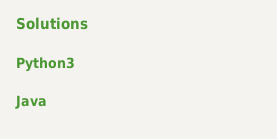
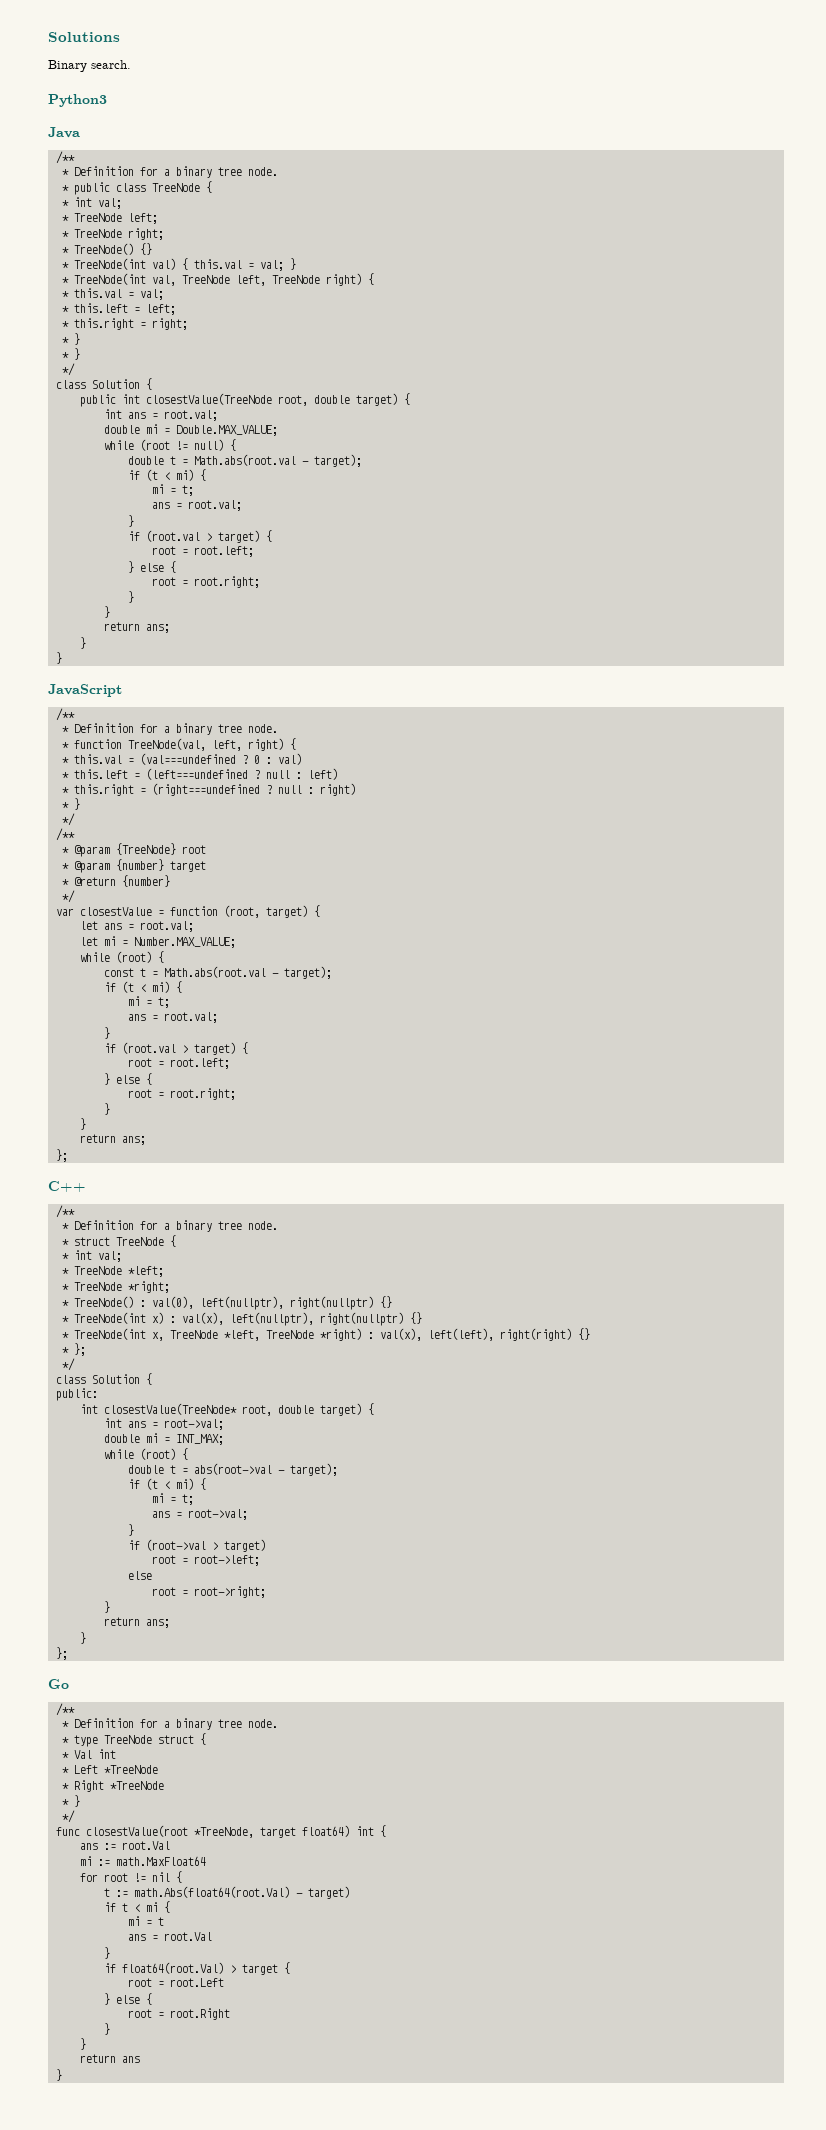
(88, 23) none -> [48,60,131,72] // Binary search.
(47, 102) none -> [55,151,75,164] [61,166,278,178] [61,181,212,195] [61,197,122,209] [61,213,158,224] [61,228,164,240] [61,243,152,255] [61,258,296,271] [61,273,374,286] [61,288,164,300] [61,303,176,315] [61,318,188,330] [61,333,80,345] [61,348,80,360] [61,363,75,376] [55,378,152,390] [79,393,410,407] [103,409,218,421] [103,424,278,436] [103,439,236,451] [127,454,362,467] [127,469,206,481] [151,484,194,496] [151,500,242,511] [127,515,134,527] [127,530,272,543] [151,546,254,557] [127,561,176,573] [151,576,260,588] [127,591,134,603] [103,606,110,618] [103,622,170,633] [79,637,86,649] [55,652,62,664] [48,684,122,697] [55,708,75,721] [61,723,278,735] [61,738,296,751] [61,753,302,765] [61,768,338,780] [61,783,356,796] [61,798,80,810] [61,813,75,826] [55,828,75,841] [61,843,206,857] [61,859,206,873] [61,875,170,887] [61,890,75,903] [55,905,320,918] [79,921,194,932] [79,936,236,948] [79,951,164,963] [103,966,332,979] [103,981,182,993] [127,996,170,1008] [127,1012,218,1023] [103,1027,110,1039] [103,1042,248,1055] [127,1058,230,1069] [103,1073,152,1085] [127,1088,236,1100] [103,1103,110,1115] [79,1118,86,1130] [79,1134,146,1145] [55,1149,68,1162] [48,1181,86,1192] [55,1205,75,1218] [61,1220,278,1232] [61,1235,176,1247] [61,1250,122,1262] [61,1266,164,1277] [61,1281,170,1293] [61,1296,392,1310] [61,1312,422,1326] [61,1328,590,1341] [61,1343,86,1356] [61,1358,75,1371] [55,1373,152,1385] [55,1388,98,1401] [79,1403,374,1416] [103,1418,224,1430] [103,1433,224,1445] [103,1448,188,1460] [127,1463,338,1476] [127,1478,206,1490] [151,1493,194,1505] [151,1509,248,1520] [127,1524,134,1536] [127,1539,266,1552] [151,1555,260,1566] [127,1571,152,1580] [151,1586,266,1598] [103,1601,110,1613] [103,1617,170,1628] [79,1632,86,1644] [55,1647,68,1660] [48,1679,69,1689] [55,1703,75,1716] [61,1718,278,1730] [61,1733,206,1747] [61,1749,116,1759] [61,1765,158,1774] [61,1780,164,1792] [61,1795,80,1807] [61,1810,75,1823] [55,1825,386,1838] [79,1841,170,1850] [79,1856,206,1866] [79,1871,182,1883] [103,1886,350,1899] [103,1901,170,1913] [127,1916,164,1926] [127,1932,212,1941] [103,1947,110,1959] [103,1962,290,1975] [127,1978,224,1987] [103,1993,152,2005] [127,2008,230,2020] [103,2023,110,2035] [79,2038,86,2050] [79,2054,140,2063] [55,2069,62,2081] // /** // * Definition for a binary tree node. // * public class TreeNode { // * int val; // * TreeNode left; // * TreeNode right; // * TreeNode() {} // * TreeNode(int val) { this.val = val; } // * TreeNode(int val, TreeNode left, TreeNode right) { // * this.val = val; // * this.left = left; // * this.right = right; // * } // * } // */ // class Solution { // public int closestValue(TreeNode root, double target) { // int ans = root.val; // double mi = Double.MAX_VALUE; // while (root != null) { // double t = Math.abs(root.val - target); // if (t < mi) { // mi = t; // ans = root.val; // } // if (root.val > target) { // root = root.left; // } else { // root = root.right; // } // } // return ans; // } // } // JavaScript // /** // * Definition for a binary tree node. // * function TreeNode(val, left, right) { // * this.val = (val===undefined ? 0 : val) // * this.left = (left===undefined ? null : left) // * this.right = (right===undefined ? null : right) // * } // */ // /** // * @param {TreeNode} root // * @param {number} target // * @return {number} // */ // var closestValue = function (root, target) { // let ans = root.val; // let mi = Number.MAX_VALUE; // while (root) { // const t = Math.abs(root.val - target); // if (t < mi) { // mi = t; // ans = root.val; // } // if (root.val > target) { // root = root.left; // } else { // root = root.right; // } // } // return ans; // }; // C++ // /** // * Definition for a binary tree node. // * struct TreeNode { // * int val; // * TreeNode *left; // * TreeNode *right; // * TreeNode() : val(0), left(nullptr), right(nullptr) {} // * TreeNode(int x) : val(x), left(nullptr), right(nullptr) {} // * TreeNode(int x, TreeNode *left, TreeNode *right) : val(x), left(left), right(right) {} // * }; // */ // class Solution { // public: // int closestValue(TreeNode* root, double target) { // int ans = root->val; // double mi = INT_MAX; // while (root) { // double t = abs(root->val - target); // if (t < mi) { // mi = t; // ans = root->val; // } // if (root->val > target) // root = root->left; // else // root = root->right; // } // return ans; // } // }; // Go // /** // * Definition for a binary tree node. // * type TreeNode struct { // * Val int // * Left *TreeNode // * Right *TreeNode // * } // */ // func closestValue(root *TreeNode, target float64) int { // ans := root.Val // mi := math.MaxFloat64 // for root != nil { // t := math.Abs(float64(root.Val) - target) // if t < mi { // mi = t // ans = root.Val // } // if float64(root.Val) > target { // root = root.Left // } else { // root = root.Right // } // } // return ans // }

